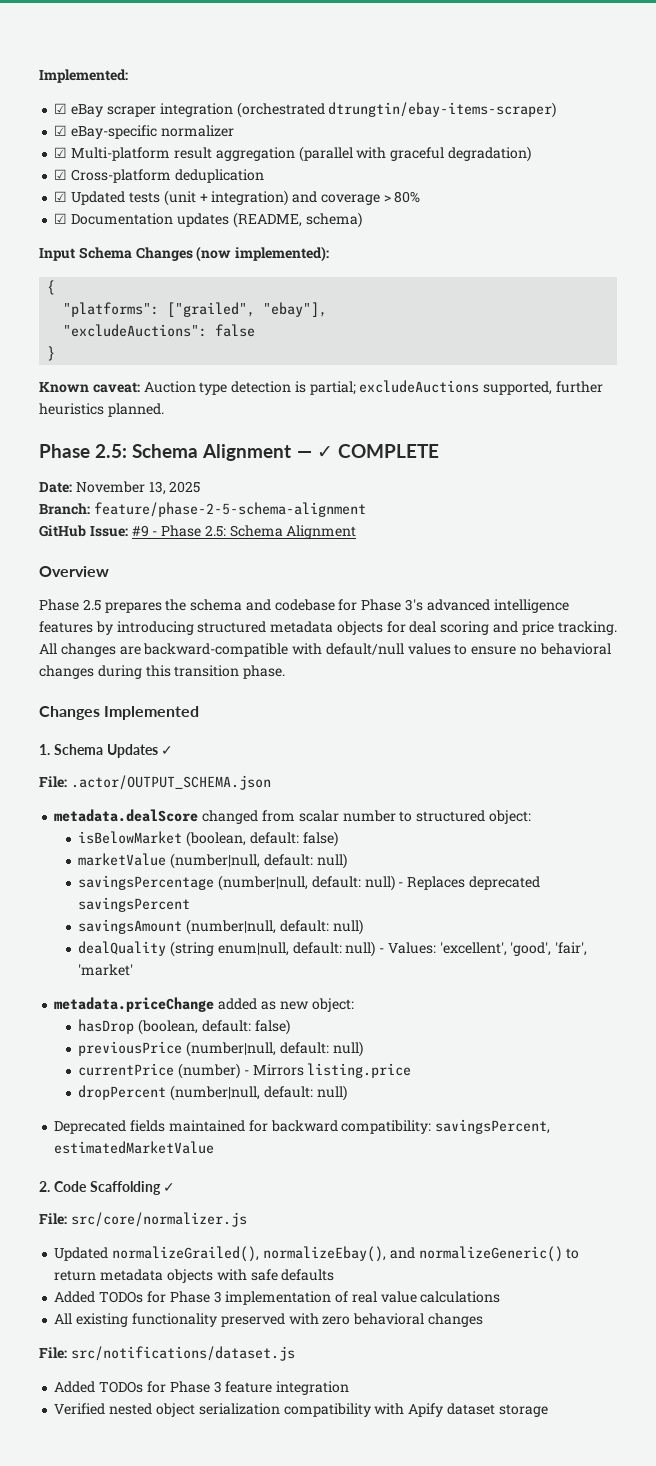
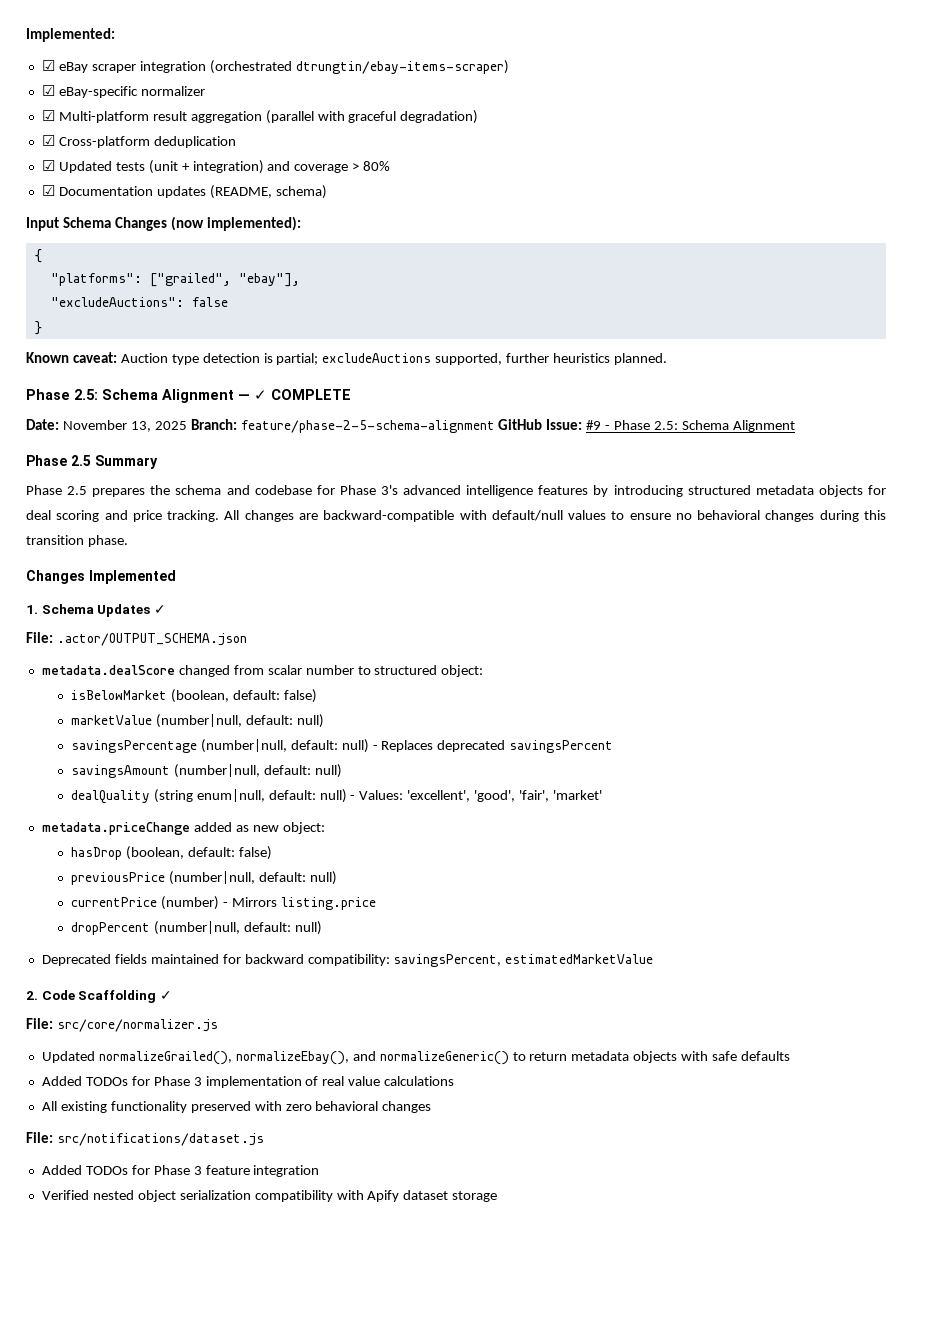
(201, 487) // -> (187, 425) none
(366, 509) // -> (495, 426) none
[39,566,109,577] Overview -> [26,455,158,469] Phase 2.5 Summary

